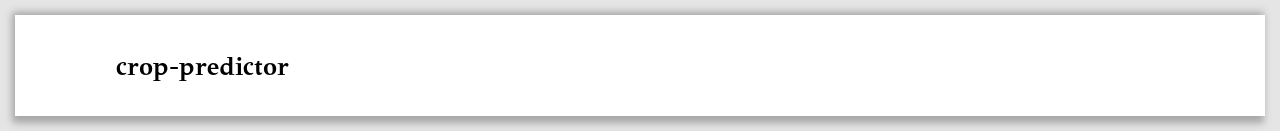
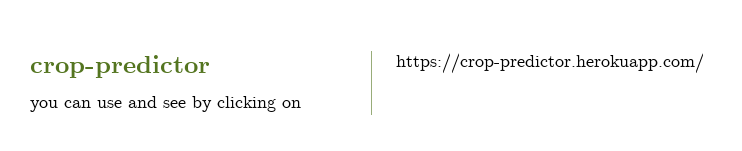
(289, 69) none -> [30,96,301,112] [396,53,704,74] // you can use and see by clicking on https://crop-predictor.herokuapp.com/

